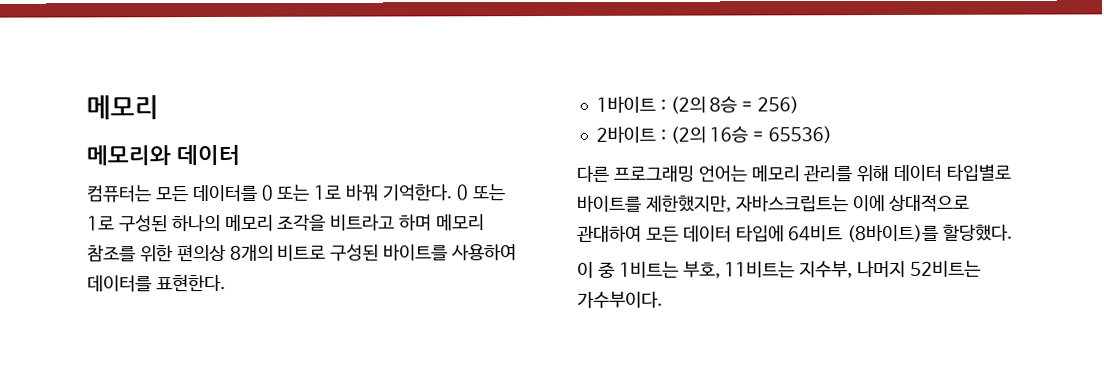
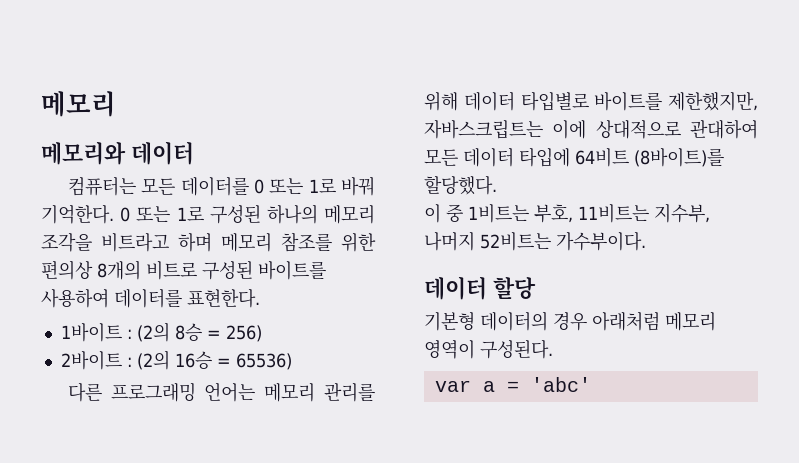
(663, 299) none -> [424,276,536,300] [424,311,716,331] [424,339,553,359] [434,377,591,392] // 데이터 할당 // 기본형 데이터의 경우 아래처럼 메모리 영역이 구성된다. // var a = 'abc'

